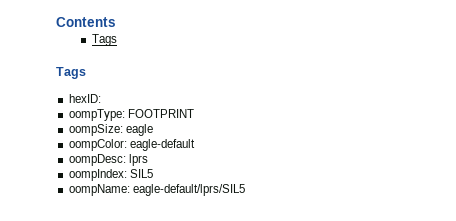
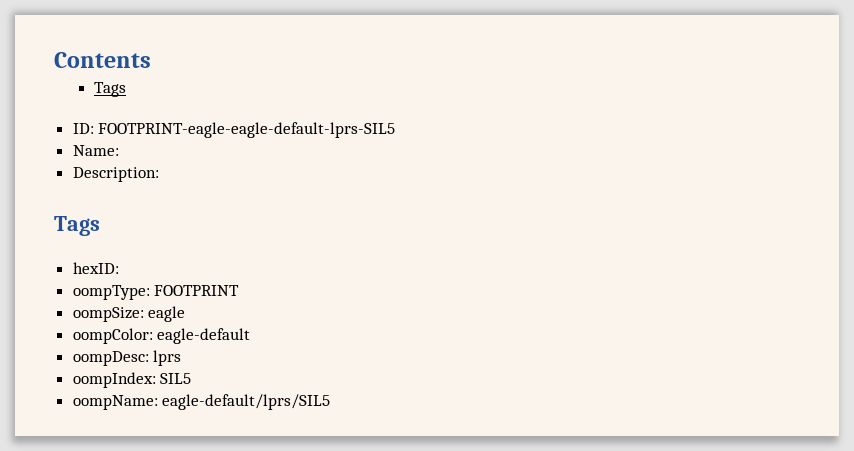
(117, 40) none -> [72,122,396,138] [72,145,119,156] [72,167,159,182] // ID: FOOTPRINT-eagle-eagle-default-lprs-SIL5 // Name: // Description:

